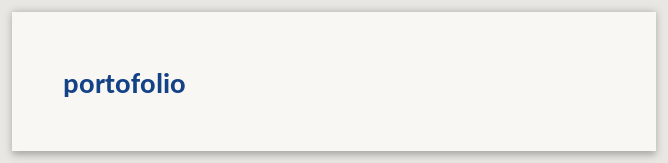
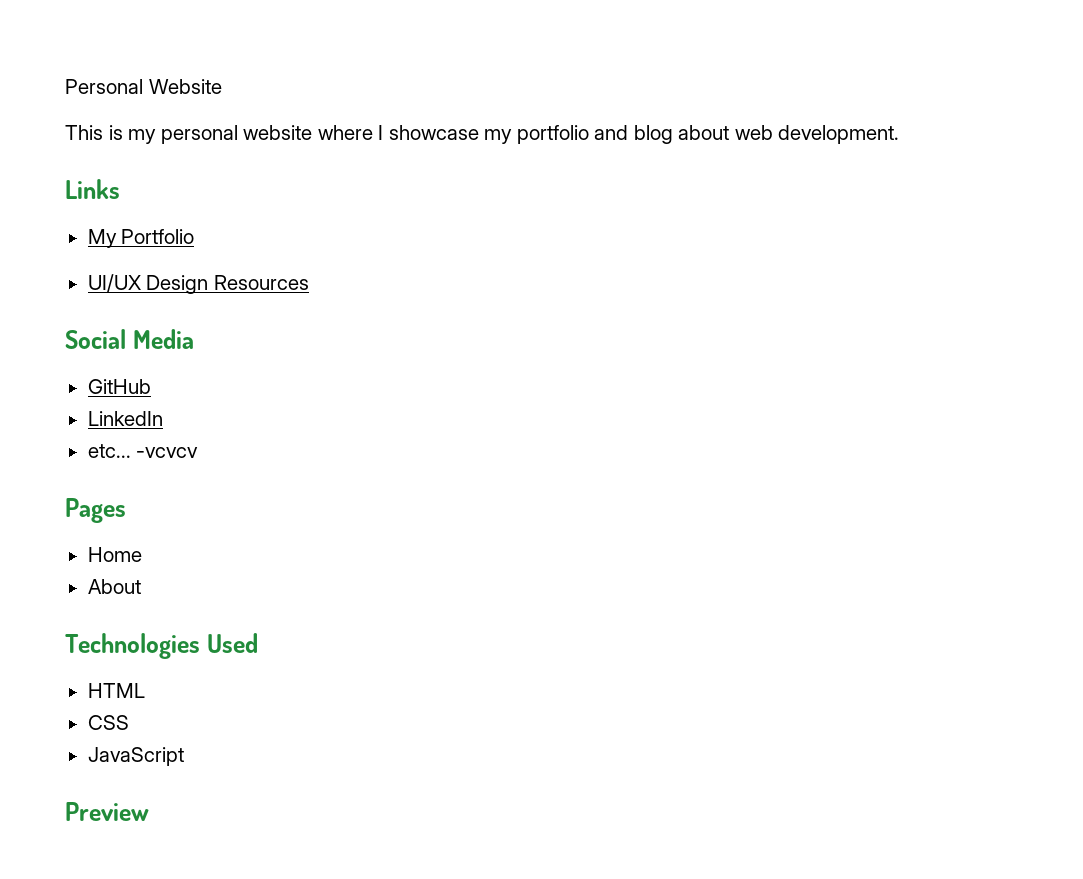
[63,73,186,97] portofolio -> [65,79,222,94] [65,125,900,144] [65,179,120,199] [87,229,195,248] [87,274,309,294] [65,329,194,349] [87,379,151,394] [87,411,163,426] [87,444,199,458] [65,498,126,523] [87,547,142,562] [87,579,141,594] [65,633,258,659] [87,683,145,698] [87,715,129,730] [87,747,184,766] [65,802,149,821] Personal Website // This is my personal website where I showcase my portfolio and blog about web development. // Links // My Portfolio // UI/UX Design Resources // Social Media // GitHub // LinkedIn // etc... -vcvcv // Pages // Home // About // Technologies Used // HTML // CSS // JavaScript // Preview

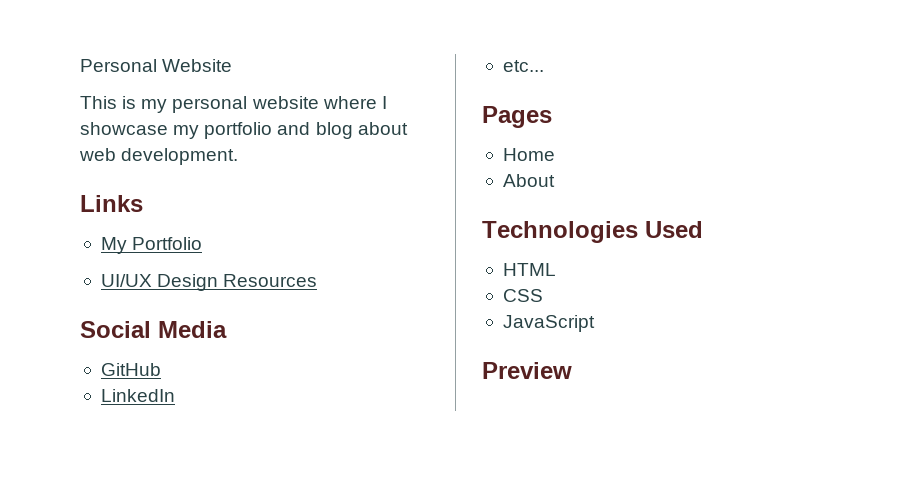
[136,447,199,458] -vcvcv -> (544, 66) none

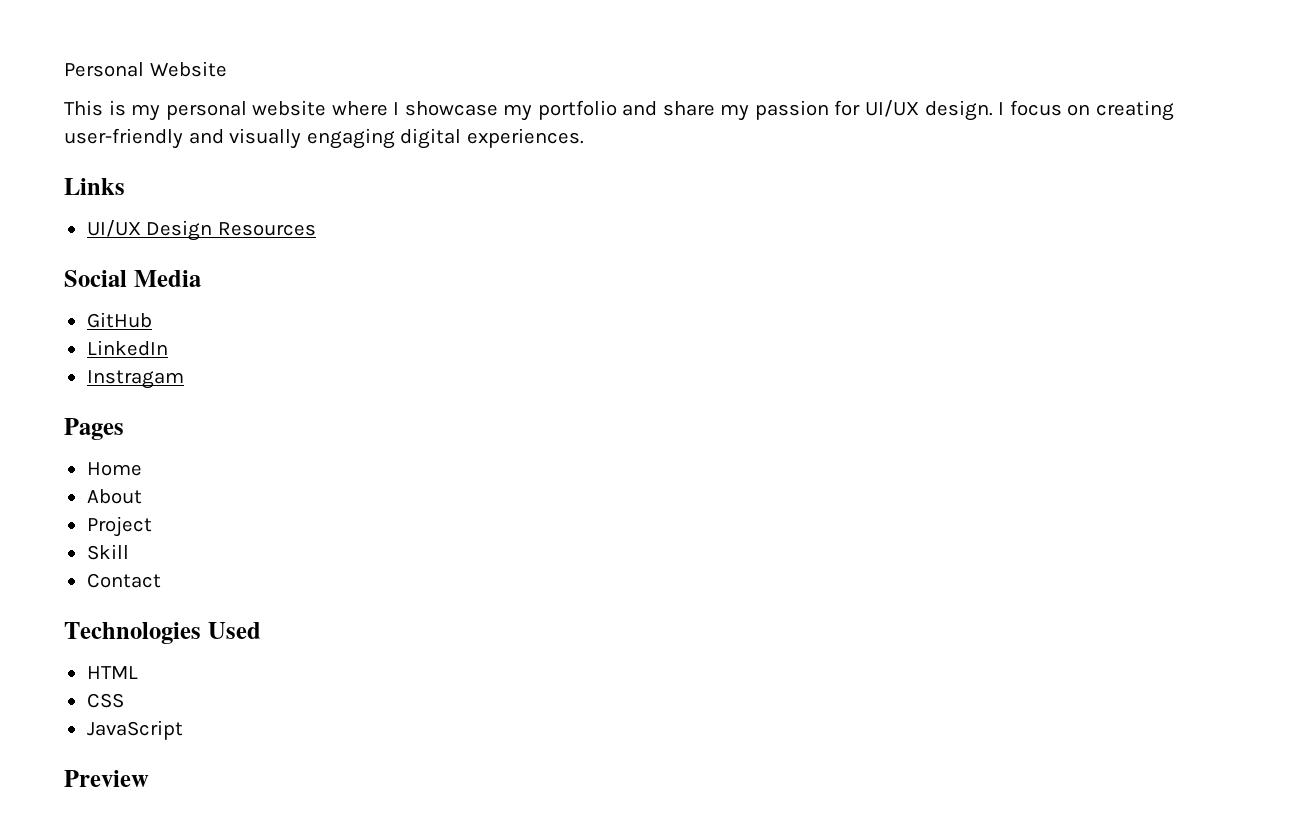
[315,122,408,139] [79,148,239,165] blog about web development. -> [662,100,1174,121] [64,128,584,149] share my passion for UI/UX design. I focus on creating user-friendly and visually engaging digital experiences.
[100,237,203,254] // My Portfolio -> (125, 186) none
[502,60,544,72] etc... -> [86,370,184,389] Instragam
(555, 180) none -> [86,516,152,537] [86,544,129,560] [86,573,161,588] // Project // Skill // Contact

